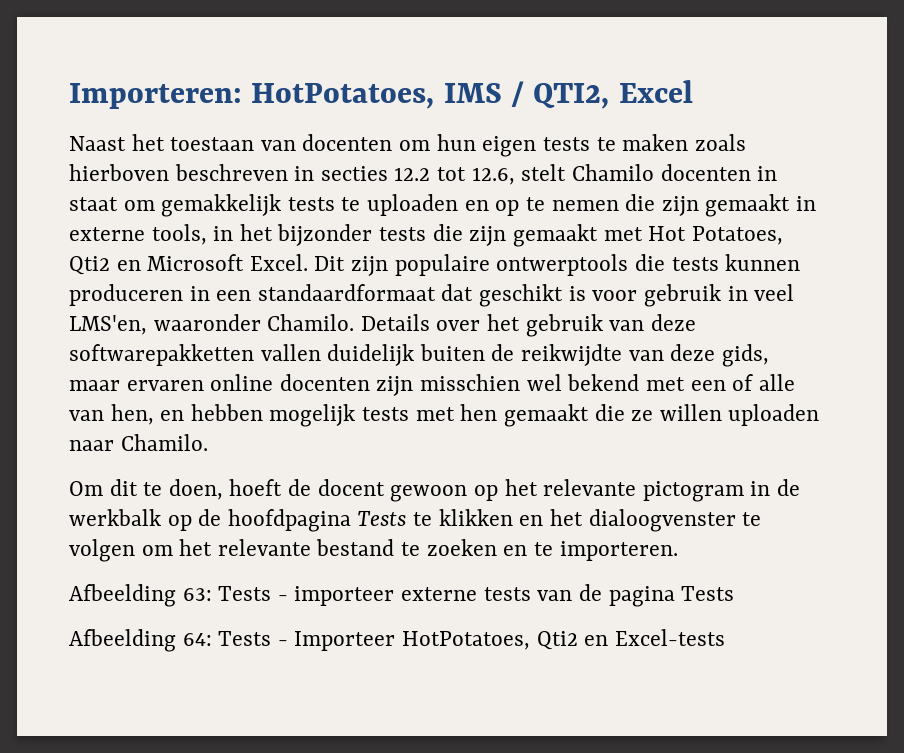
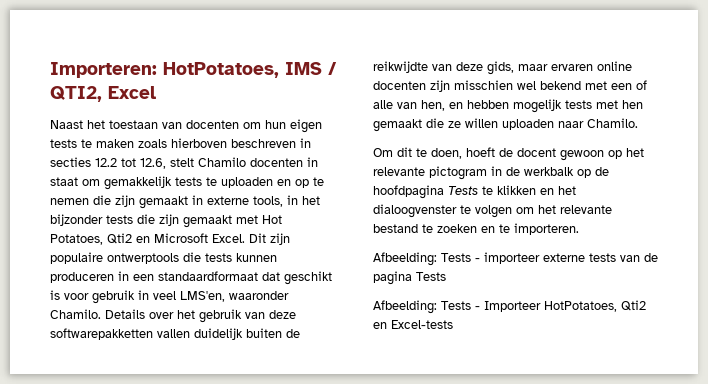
[69,584,212,607] Afbeelding 63: -> [373,252,437,266] Afbeelding:
[69,629,212,652] Afbeelding 64: -> [373,300,437,314] Afbeelding:

